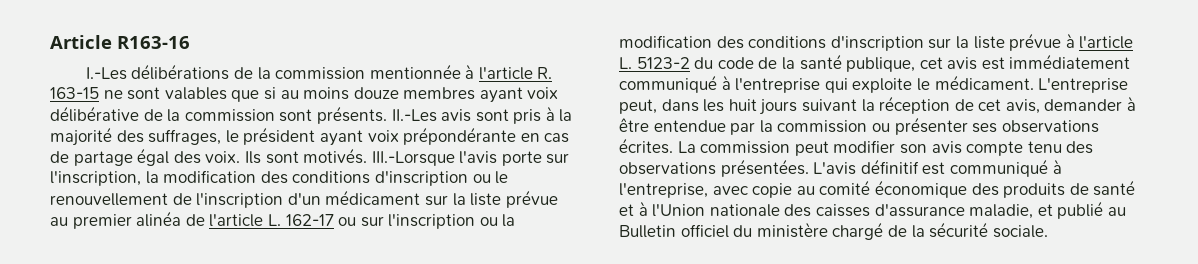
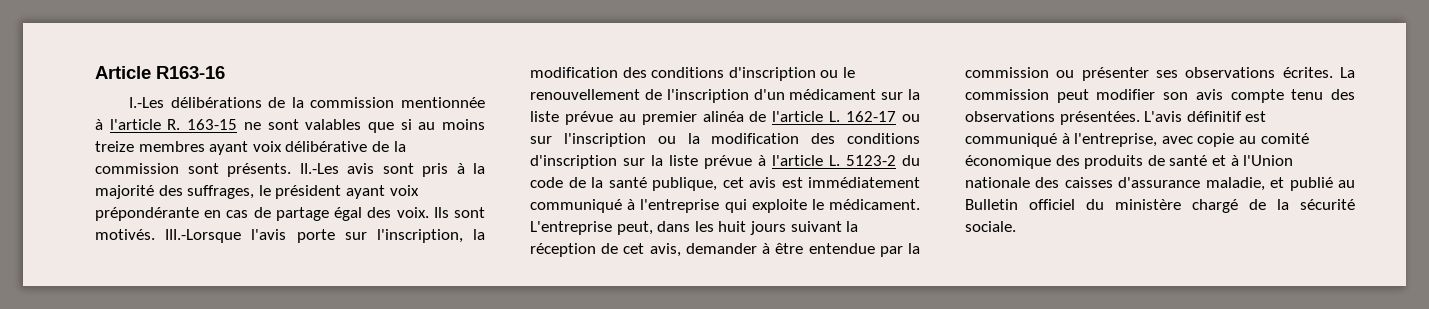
[353,87,399,99] douze -> [95,141,134,152] treize

